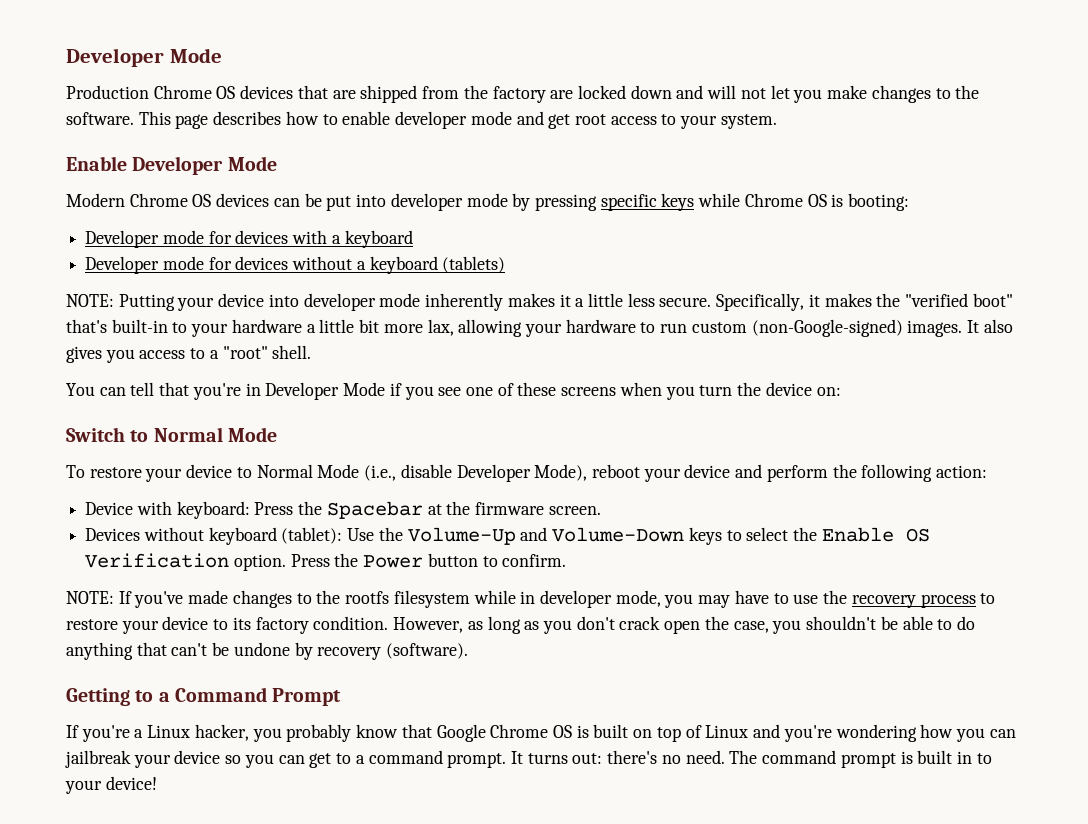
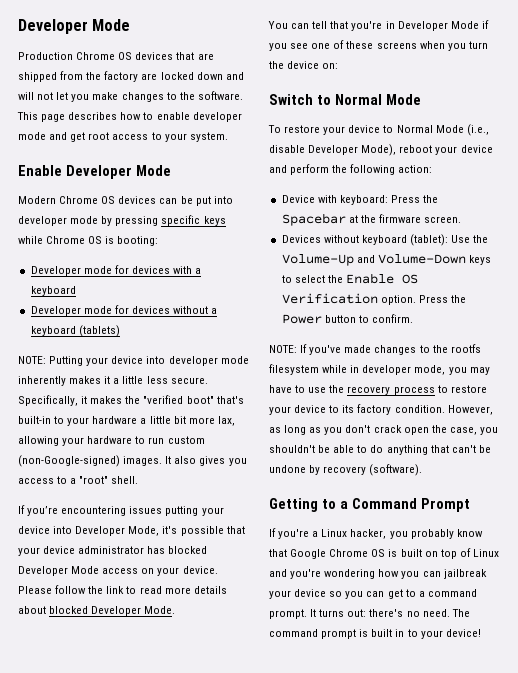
(312, 352) none -> [18,505,224,516] [18,526,245,536] [18,546,208,556] [18,566,218,576] [18,585,227,594] [18,606,176,616] // If you’re encountering issues putting your device into Developer Mode, it's possible that your device administrator has blocked Developer Mode access on your device. Please follow the link to read more details about blocked Developer Mode.

